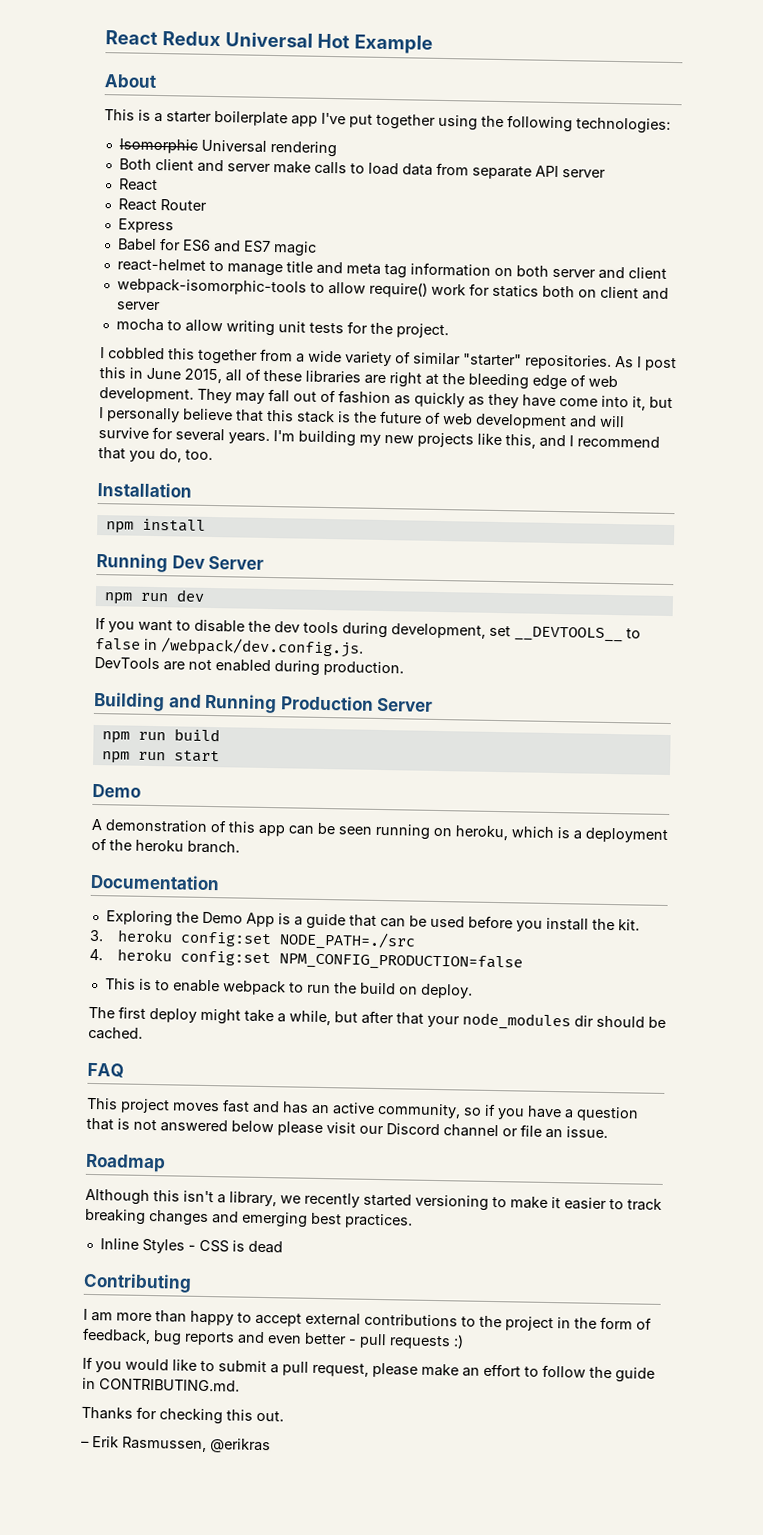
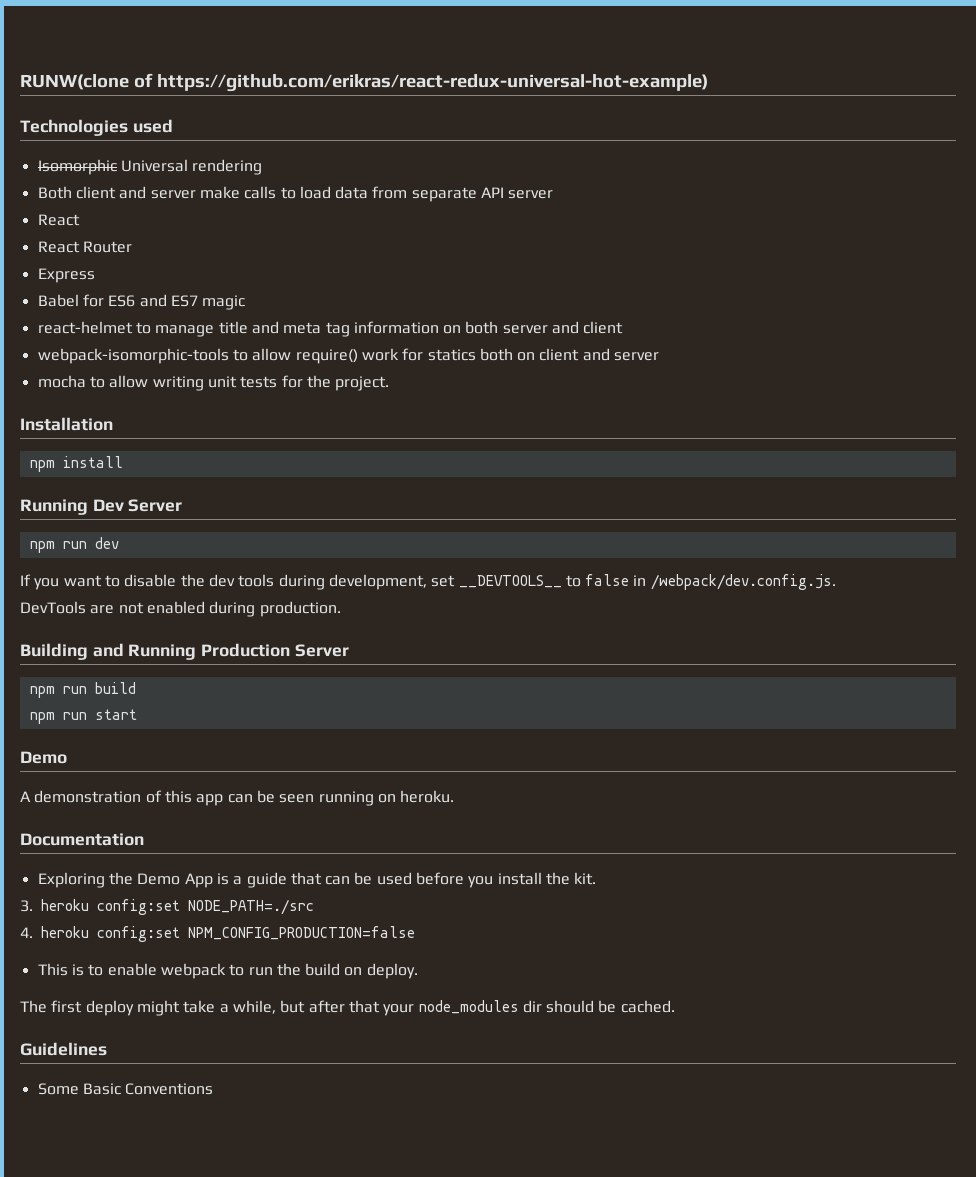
[105,30,433,54] [104,74,157,88] [104,109,671,134] React Redux Universal Hot Example // About // This is a starter boilerplate app I've put together using the following technologies: -> [20,73,708,92] [20,119,173,136] RUNW(clone of https://github.com/erikras/react-redux-universal-hot-example) // Technologies used
[100,347,677,372] [99,367,618,391] [99,387,673,411] [99,407,625,430] [98,426,660,449] [98,447,213,463] // I cobbled this together from a wide variety of similar "starter" repositories. As I post this in June 2015, all of these libraries are right at the bleeding edge of web development. They may fall out of fashion as quickly as they have come into it, but I personally believe that this stack is the future of web development and will survive for several years. I'm building my new projects like this, and I recommend that you do, too. -> (390, 383) none
[455,825,668,844] [91,837,240,854] heroku, which is a deployment of the heroku branch. -> [400,790,455,803] heroku.
[87,1062,124,1078] [86,1097,639,1122] [86,1117,608,1139] [85,1153,166,1173] [85,1188,662,1211] [84,1208,413,1229] [99,1238,283,1254] [83,1272,192,1293] [83,1308,652,1332] [82,1327,464,1350] [82,1356,655,1383] [82,1377,240,1392] [81,1406,284,1425] [81,1436,271,1454] FAQ // This project moves fast and has an active community, so if you have a question that is not answered below please visit our Discord channel or file an issue. // Roadmap // Although this isn't a library, we recently started versioning to make it easier to track breaking changes and emerging best practices. // Inline Styles - CSS is dead // Contributing // I am more than happy to accept external contributions to the project in the form of feedback, bug reports and even better - pull requests :) // If you would like to submit a pull request, please make an effort to follow the guide in CONTRIBUTING.md. // Thanks for checking this out. // – Erik Rasmussen, @erikras -> [20,1042,107,1056] [37,1083,214,1095] Guidelines // Some Basic Conventions

